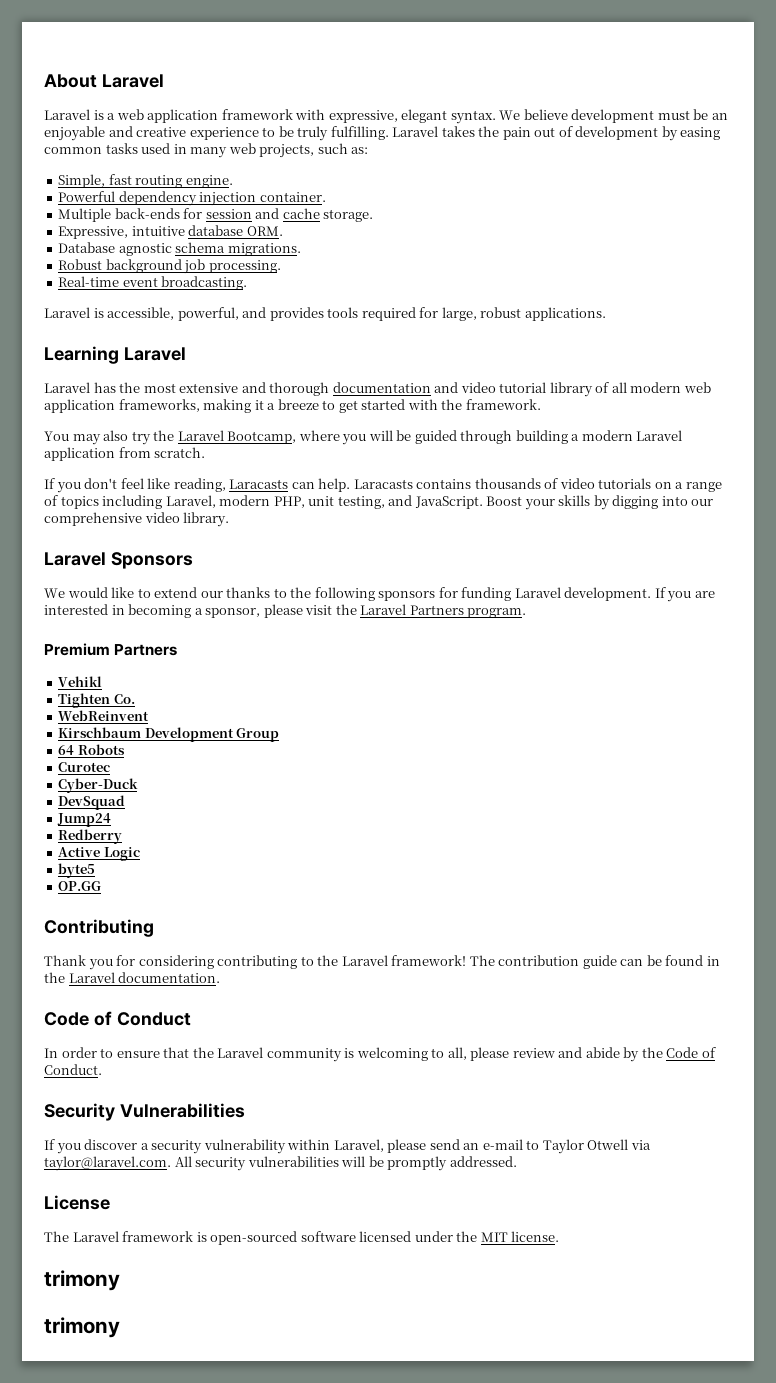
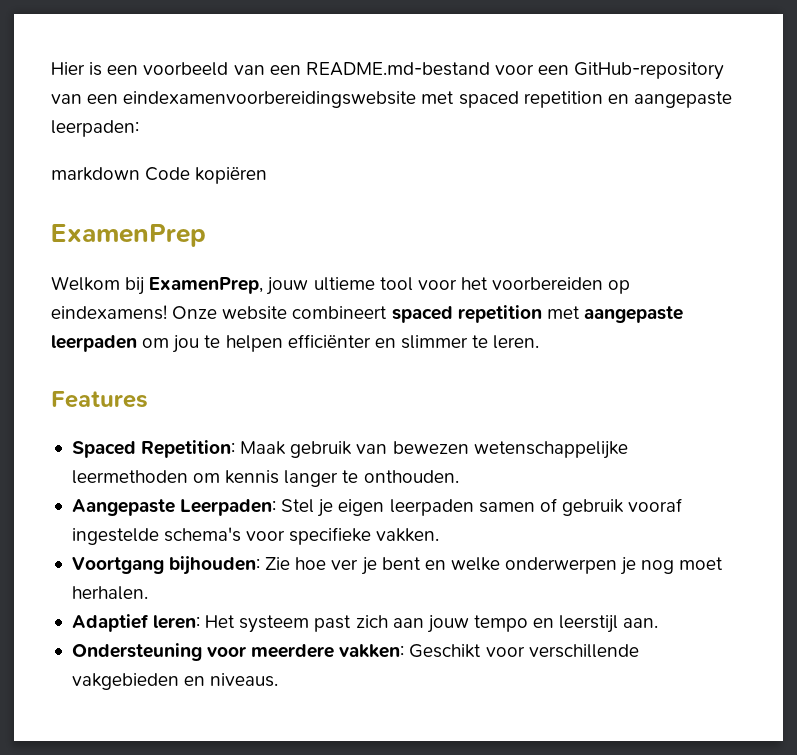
[44,74,164,88] [44,109,728,124] [44,126,721,141] [44,143,369,158] [58,174,233,188] [58,191,326,206] [58,208,374,222] [58,225,283,239] [58,242,301,256] [58,259,281,274] [58,276,248,290] [44,307,606,321] [44,346,186,364] [44,382,711,397] [44,399,541,413] [44,430,683,445] [44,447,206,461] [44,478,722,493] [44,495,714,510] [44,512,230,527] [44,552,193,569] [44,587,715,602] [44,604,527,618] [44,643,178,656] [58,676,103,687] [58,693,135,708] [58,710,150,721] [58,727,280,742] [58,744,125,755] [58,762,111,772] [58,778,139,793] [58,795,126,810] [57,813,112,827] [58,829,123,844] [58,847,140,861] [58,863,96,878] [58,881,102,891] [44,919,154,937] [44,955,720,970] [44,972,221,983] [44,1011,191,1026] [44,1047,716,1062] [44,1064,102,1075] [44,1103,245,1121] [44,1139,651,1154] [44,1156,517,1171] [44,1195,110,1210] [44,1231,560,1245] [44,1270,120,1291] [44,1317,120,1338] About Laravel // Laravel is a web application framework with expressive, elegant syntax. We believe development must be an enjoyable and creative experience to be truly fulfilling. Laravel takes the pain out of development by easing common tasks used in many web projects, such as: // Simple, fast routing engine. // Powerful dependency injection container. // Multiple back-ends for session and cache storage. // Expressive, intuitive database ORM. // Database agnostic schema migrations. // Robust background job processing. // Real-time event broadcasting. // Laravel is accessible, powerful, and provides tools required for large, robust applications. // Learning Laravel // Laravel has the most extensive and thorough documentation and video tutorial library of all modern web application frameworks, making it a breeze to get started with the framework. // You may also try the Laravel Bootcamp, where you will be guided through building a modern Laravel application from scratch. // If you don't feel like reading, Laracasts can help. Laracasts contains thousands of video tutorials on a range of topics including Laravel, modern PHP, unit testing, and JavaScript. Boost your skills by digging into our comprehensive video library. // Laravel Sponsors // We would like to extend our thanks to the following sponsors for funding Laravel development. If you are interested in becoming a sponsor, please visit the Laravel Partners program. // Premium Partners // Vehikl // Tighten Co. // WebReinvent // Kirschbaum Development Group // 64 Robots // Curotec // Cyber-Duck // DevSquad // Jump24 // Redberry // Active Logic // byte5 // OP.GG // Contributing // Thank you for considering contributing to the Laravel framework! The contribution guide can be found in the Laravel documentation. // Code of Conduct // In order to ensure that the Laravel community is welcoming to all, please review and abide by the Code of Conduct. // Security Vulnerabilities // If you discover a security vulnerability within Laravel, please send an e-mail to Taylor Otwell via taylor@laravel.com. All security vulnerabilities will be promptly addressed. // License // The Laravel framework is open-sourced software licensed under the MIT license. // trimony // trimony -> [51,62,725,80] [51,91,732,108] [51,120,139,137] [51,167,268,184] [51,224,206,247] [51,276,631,295] [51,305,683,323] [51,334,540,353] [51,391,148,408] [71,440,628,459] [71,470,459,487] [71,498,683,517] [71,527,440,545] [71,556,724,575] [71,586,148,600] [71,614,659,633] [71,643,639,661] [71,673,279,690] Hier is een voorbeeld van een README.md-bestand voor een GitHub-repository van een eindexamenvoorbereidingswebsite met spaced repetition en aangepaste leerpaden: // markdown Code kopiëren // ExamenPrep // Welkom bij ExamenPrep, jouw ultieme tool voor het voorbereiden op eindexamens! Onze website combineert spaced repetition met aangepaste leerpaden om jou te helpen efficiënter en slimmer te leren. // Features // Spaced Repetition: Maak gebruik van bewezen wetenschappelijke leermethoden om kennis langer te onthouden. // Aangepaste Leerpaden: Stel je eigen leerpaden samen of gebruik vooraf ingestelde schema's voor specifieke vakken. // Voortgang bijhouden: Zie hoe ver je bent en welke onderwerpen je nog moet herhalen. // Adaptief leren: Het systeem past zich aan jouw tempo en leerstijl aan. // Ondersteuning voor meerdere vakken: Geschikt voor verschillende vakgebieden en niveaus.

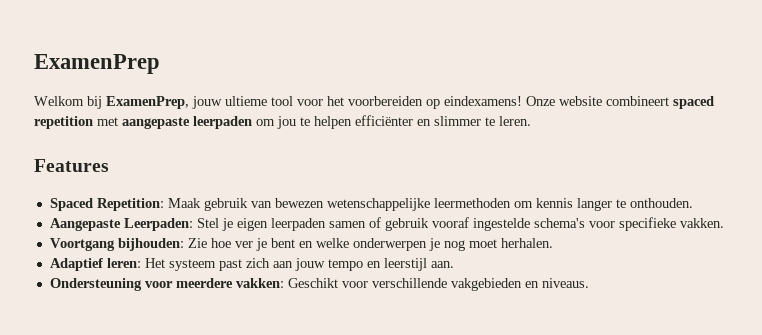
[51,62,725,80] [51,91,732,108] [51,120,139,137] [51,167,268,184] Hier is een voorbeeld van een README.md-bestand voor een GitHub-repository van een eindexamenvoorbereidingswebsite met spaced repetition en aangepaste leerpaden: // markdown Code kopiëren // -> (34, 64) none

